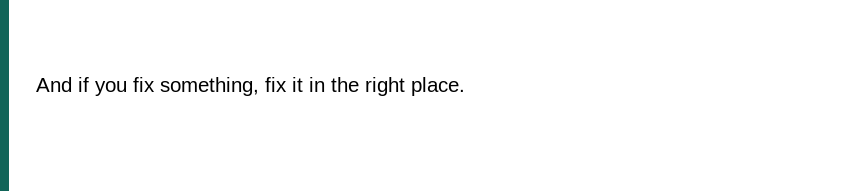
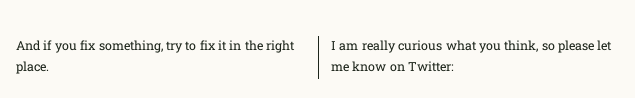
(259, 86) none -> [165,41,197,53] try to
(465, 86) none -> [331,40,613,53] [331,61,455,72] // I am really curious what you think, so please let me know on Twitter:

